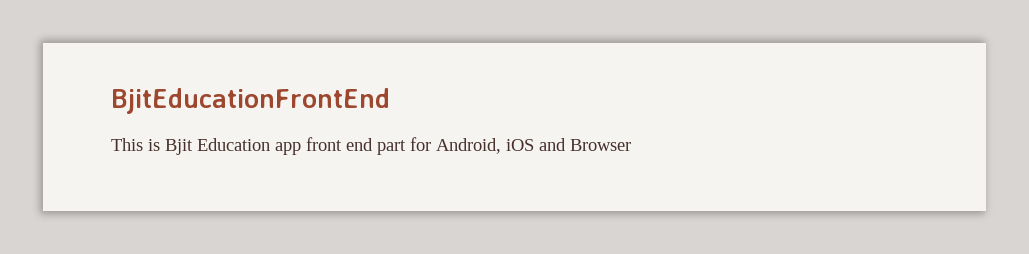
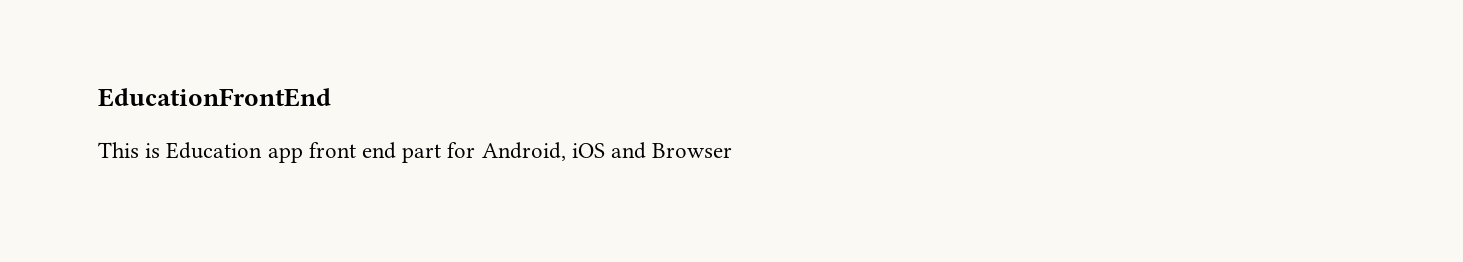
[111,88,390,114] BjitEducationFrontEnd -> [98,88,331,107] EducationFrontEnd
[165,139,193,155] Bjit -> (161, 150) none

